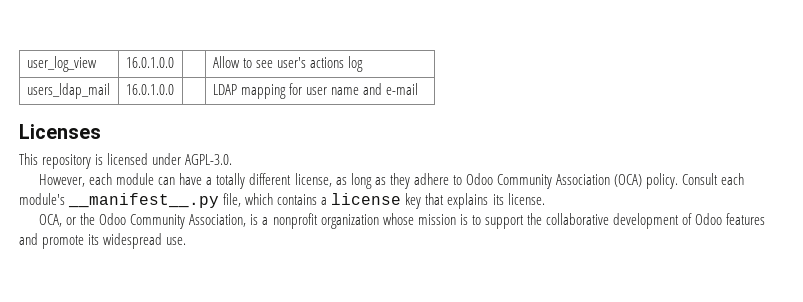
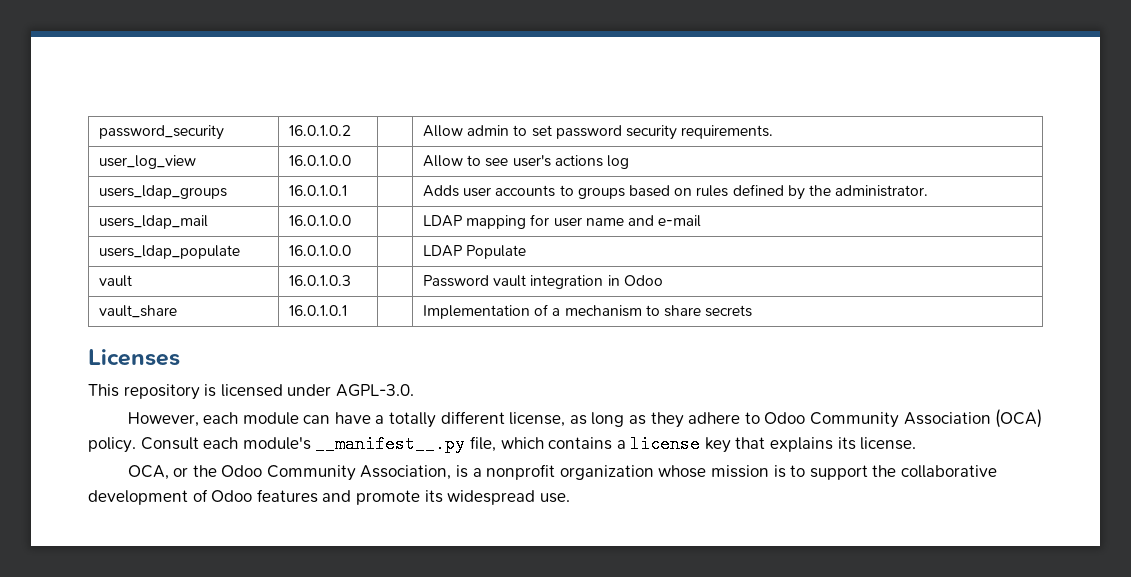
(26, 64) none -> [99,125,225,140] [289,125,352,136] [423,125,774,140] password_security | 16.0.1.0.2 | | Allow admin to set password security requirements. //
(363, 64) none -> [99,185,228,199] [289,185,348,196] [423,184,929,200] // users_ldap_groups | 16.0.1.0.1 | | Adds user accounts to groups based on rules defined by the administrator.
(418, 89) none -> [99,245,241,259] [289,245,352,256] [423,245,527,259] [99,275,133,287] [289,275,352,286] [423,275,663,289] [99,305,178,318] [289,305,348,316] [423,304,753,319] // users_ldap_populate | 16.0.1.0.0 | | LDAP Populate // vault | 16.0.1.0.3 | | Password vault integration in Odoo // vault_share | 16.0.1.0.1 | | Implementation of a mechanism to share secrets

